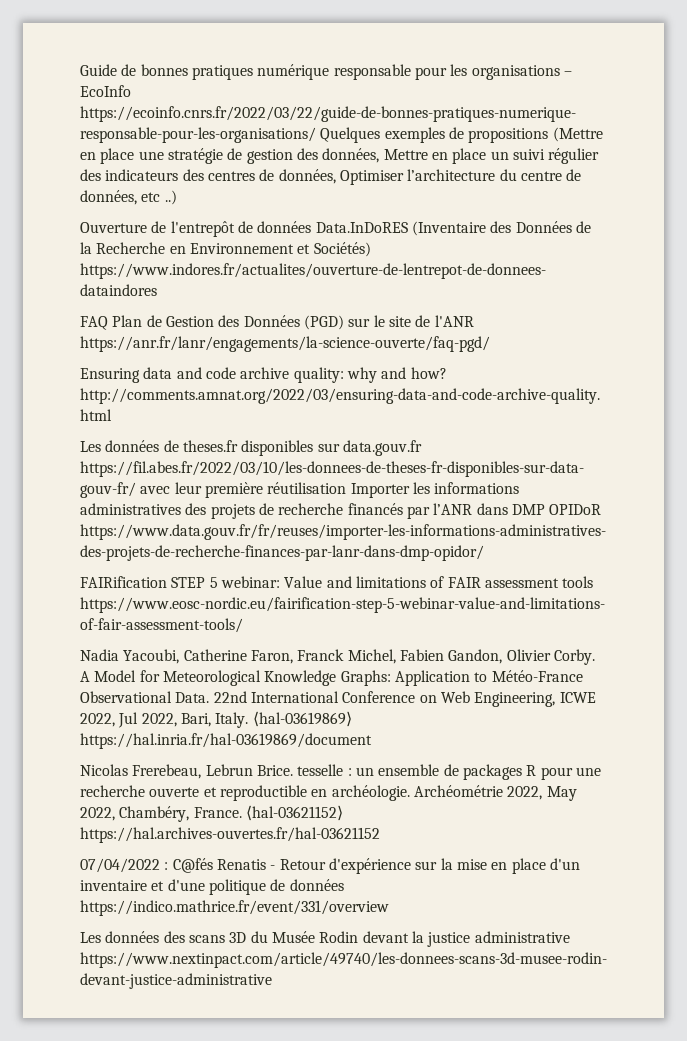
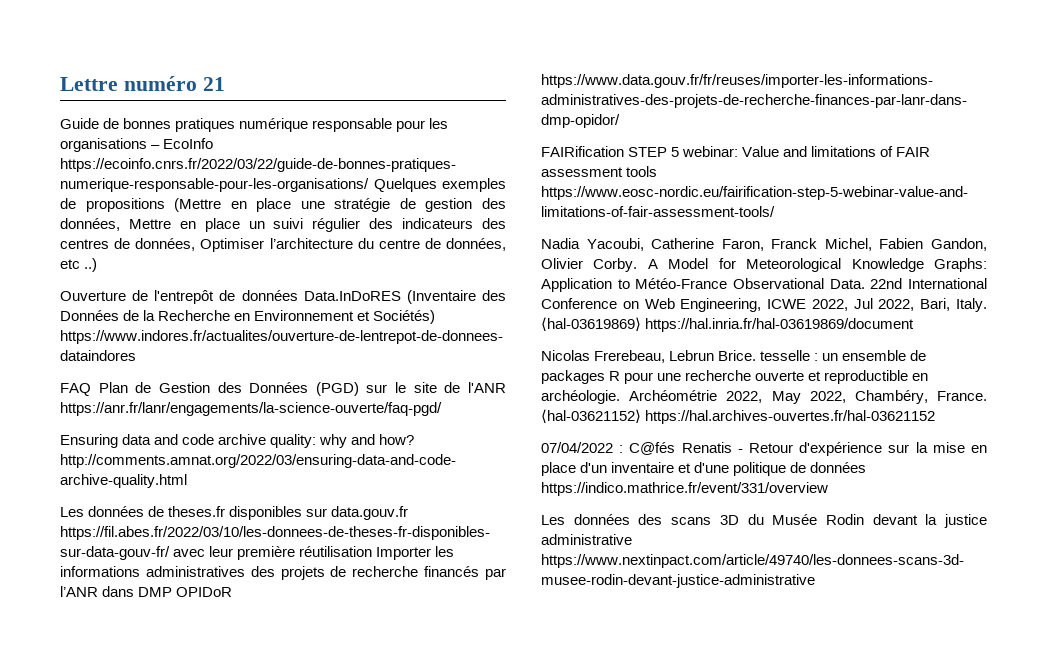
(80, 70) none -> [60,76,225,91] Lettre numéro 21 //

